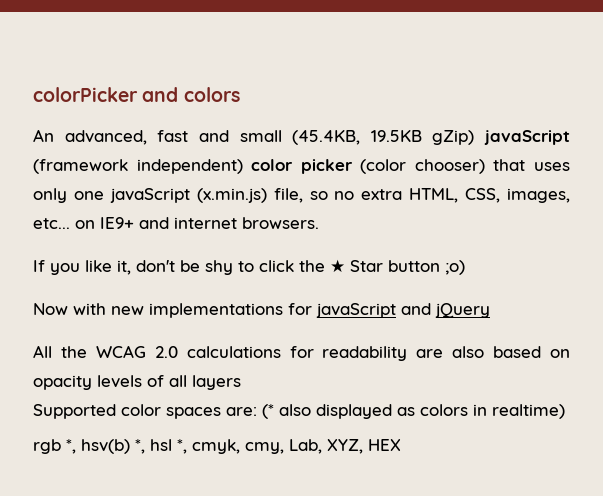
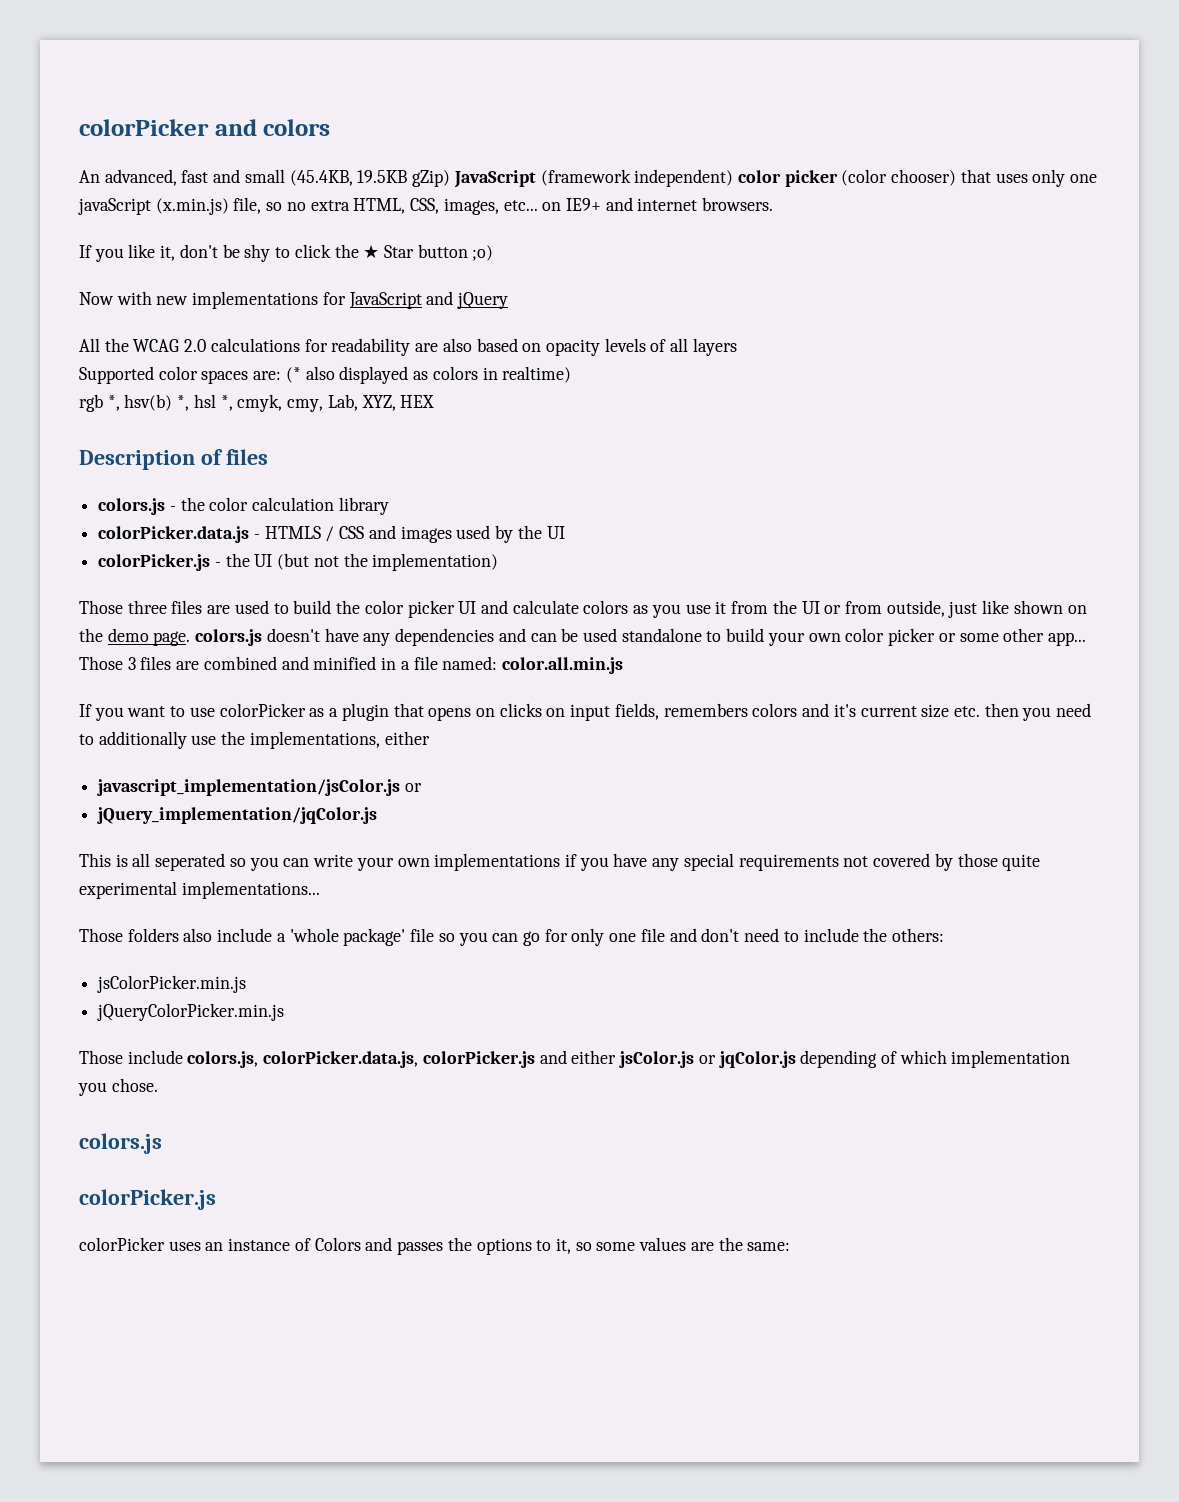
[484,130,570,145] javaScript -> [453,170,536,188] JavaScript
[316,303,396,318] javaScript -> [348,292,422,309] JavaScript
(401, 445) none -> [79,449,268,470] [98,497,389,515] [98,525,565,543] [98,553,499,571] [79,600,1087,618] [79,628,1086,646] [79,656,623,674] [79,703,1092,721] [79,731,430,749] [97,779,422,796] [97,807,378,824] [79,853,1041,871] [79,881,320,899] [79,928,944,946] [97,975,247,993] [97,1003,285,1021] [79,1050,1071,1068] [78,1078,158,1096] [79,1133,162,1154] [79,1189,216,1210] [79,1237,791,1255] // Description of files // colors.js - the color calculation library // colorPicker.data.js - HTMLS / CSS and images used by the UI // colorPicker.js - the UI (but not the implementation) // Those three files are used to build the color picker UI and calculate colors as you use it from the UI or from outside, just like shown on the demo page. colors.js doesn't have any dependencies and can be used standalone to build your own color picker or some other app... Those 3 files are combined and minified in a file named: color.all.min.js // If you want to use colorPicker as a plugin that opens on clicks on input fields, remembers colors and it's current size etc. then you need to additionally use the implementations, either // javascript_implementation/jsColor.js or // jQuery_implementation/jqColor.js // This is all seperated so you can write your own implementations if you have any special requirements not covered by those quite experimental implementations... // Those folders also include a 'whole package' file so you can go for only one file and don't need to include the others: // jsColorPicker.min.js // jQueryColorPicker.min.js // Those include colors.js, colorPicker.data.js, colorPicker.js and either jsColor.js or jqColor.js depending of which implementation you chose. // colors.js // colorPicker.js // colorPicker uses an instance of Colors and passes the options to it, so some values are the same:

